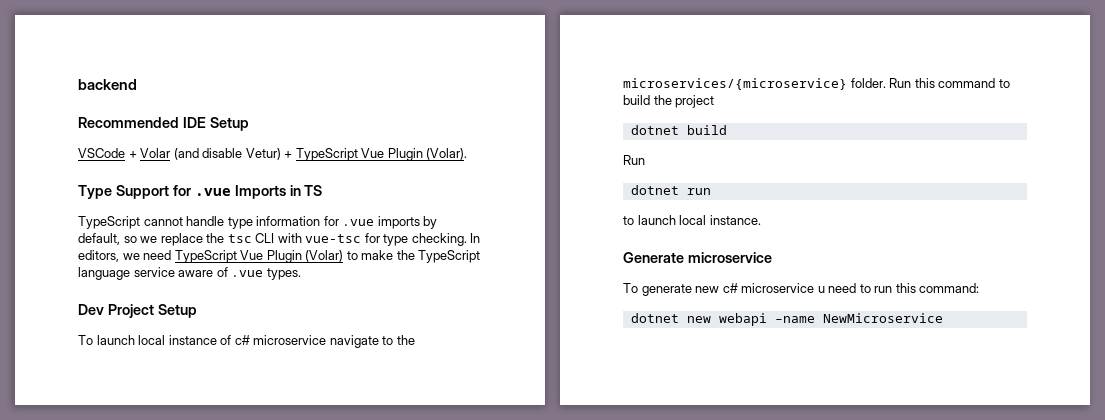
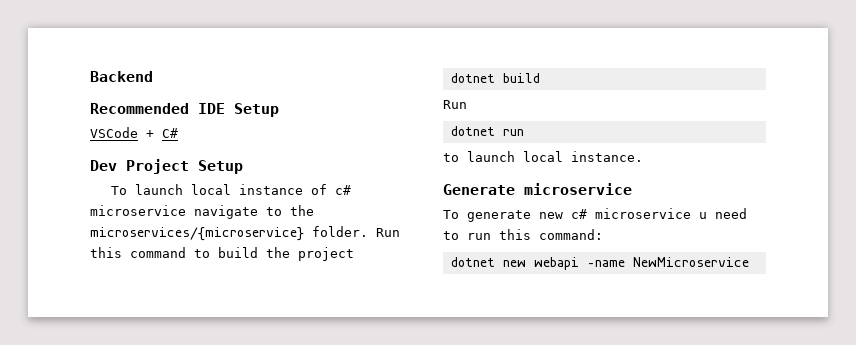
[78,79,137,90] backend -> [90,71,153,82] Backend
[140,148,468,161] [78,185,323,199] [78,216,438,229] [78,233,481,246] [78,250,481,263] [78,267,301,280] Volar (and disable Vetur) + TypeScript Vue Plugin (Volar). // Type Support for .vue Imports in TS // TypeScript cannot handle type information for .vue imports by default, so we replace the tsc CLI with vue-tsc for type checking. In editors, we need TypeScript Vue Plugin (Volar) to make the TypeScript language service aware of .vue types. -> [162,128,178,138] C#

